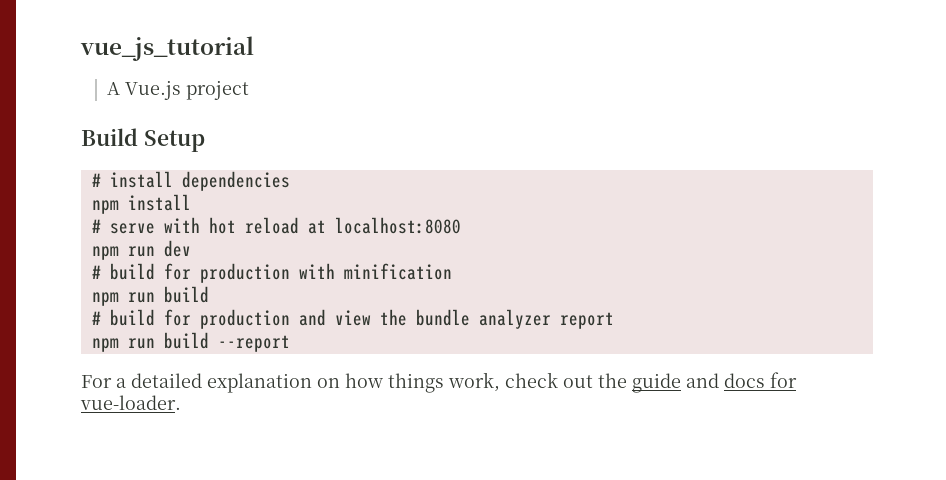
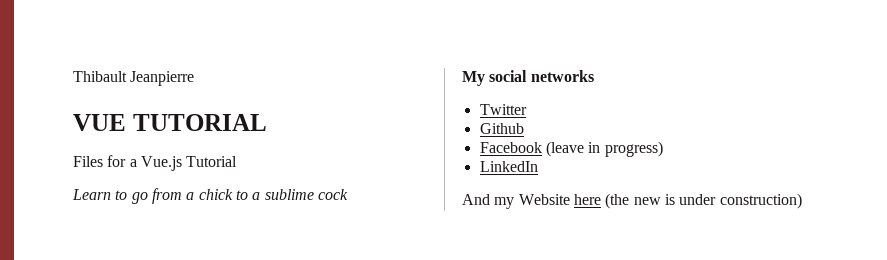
[80,36,254,61] [107,80,250,100] [81,128,205,152] [91,171,290,191] [91,194,191,214] [91,217,461,234] [91,240,191,260] [91,263,452,283] [91,286,209,306] [91,309,614,329] [91,332,290,352] [81,372,797,393] [80,395,181,410] vue_js_tutorial // A Vue.js project // Build Setup // # install dependencies // npm install // # serve with hot reload at localhost:8080 // npm run dev // # build for production with minification // npm run build // # build for production and view the bundle analyzer report // npm run build --report // For a detailed explanation on how things work, check out the guide and docs for vue-loader. -> [73,71,195,86] [73,114,267,131] [73,155,238,171] [72,188,348,204] [462,70,594,86] [479,104,527,115] [479,123,524,134] [479,141,663,157] [479,161,538,172] [462,193,802,209] Thibault Jeanpierre // VUE TUTORIAL // Files for a Vue.js Tutorial // Learn to go from a chick to a sublime cock // My social networks // Twitter // Github // Facebook (leave in progress) // LinkedIn // And my Website here (the new is under construction)

